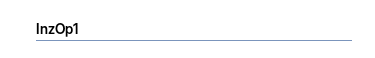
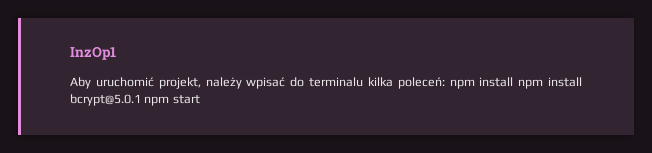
(78, 30) none -> [70,77,582,89] [70,94,200,106] // Aby uruchomić projekt, należy wpisać do terminalu kilka poleceń: npm install npm install bcrypt@5.0.1 npm start

